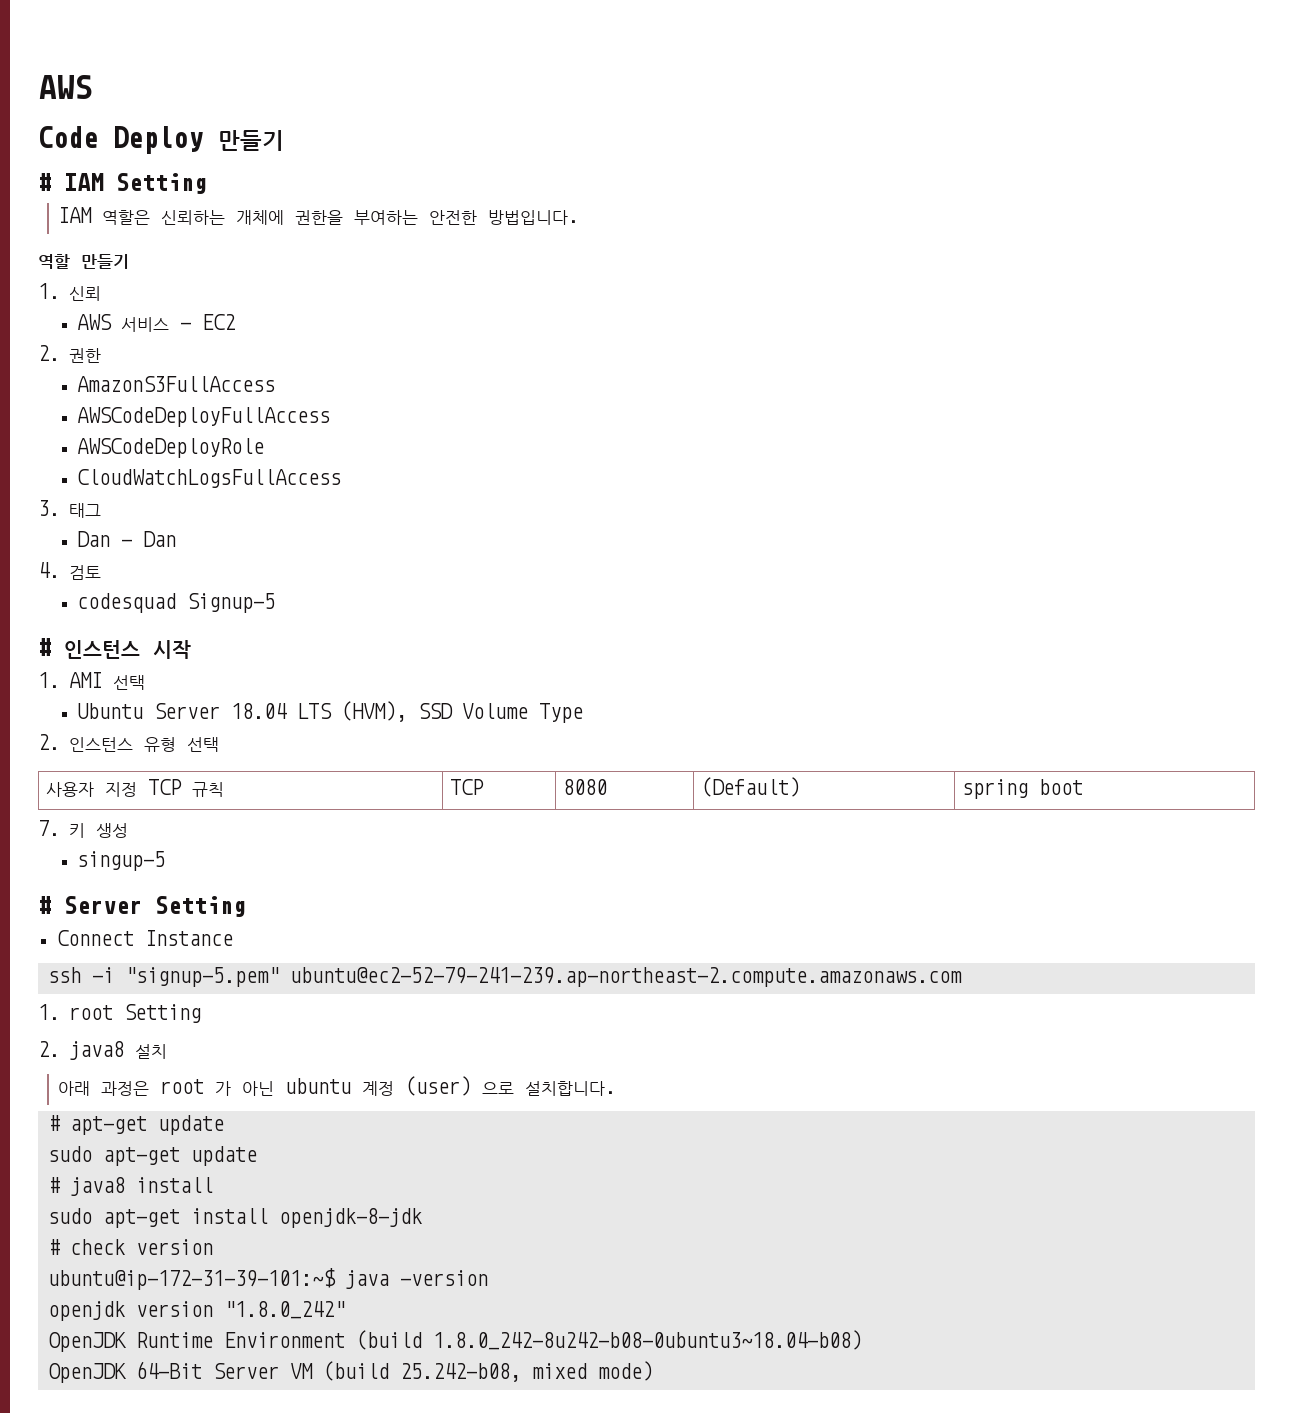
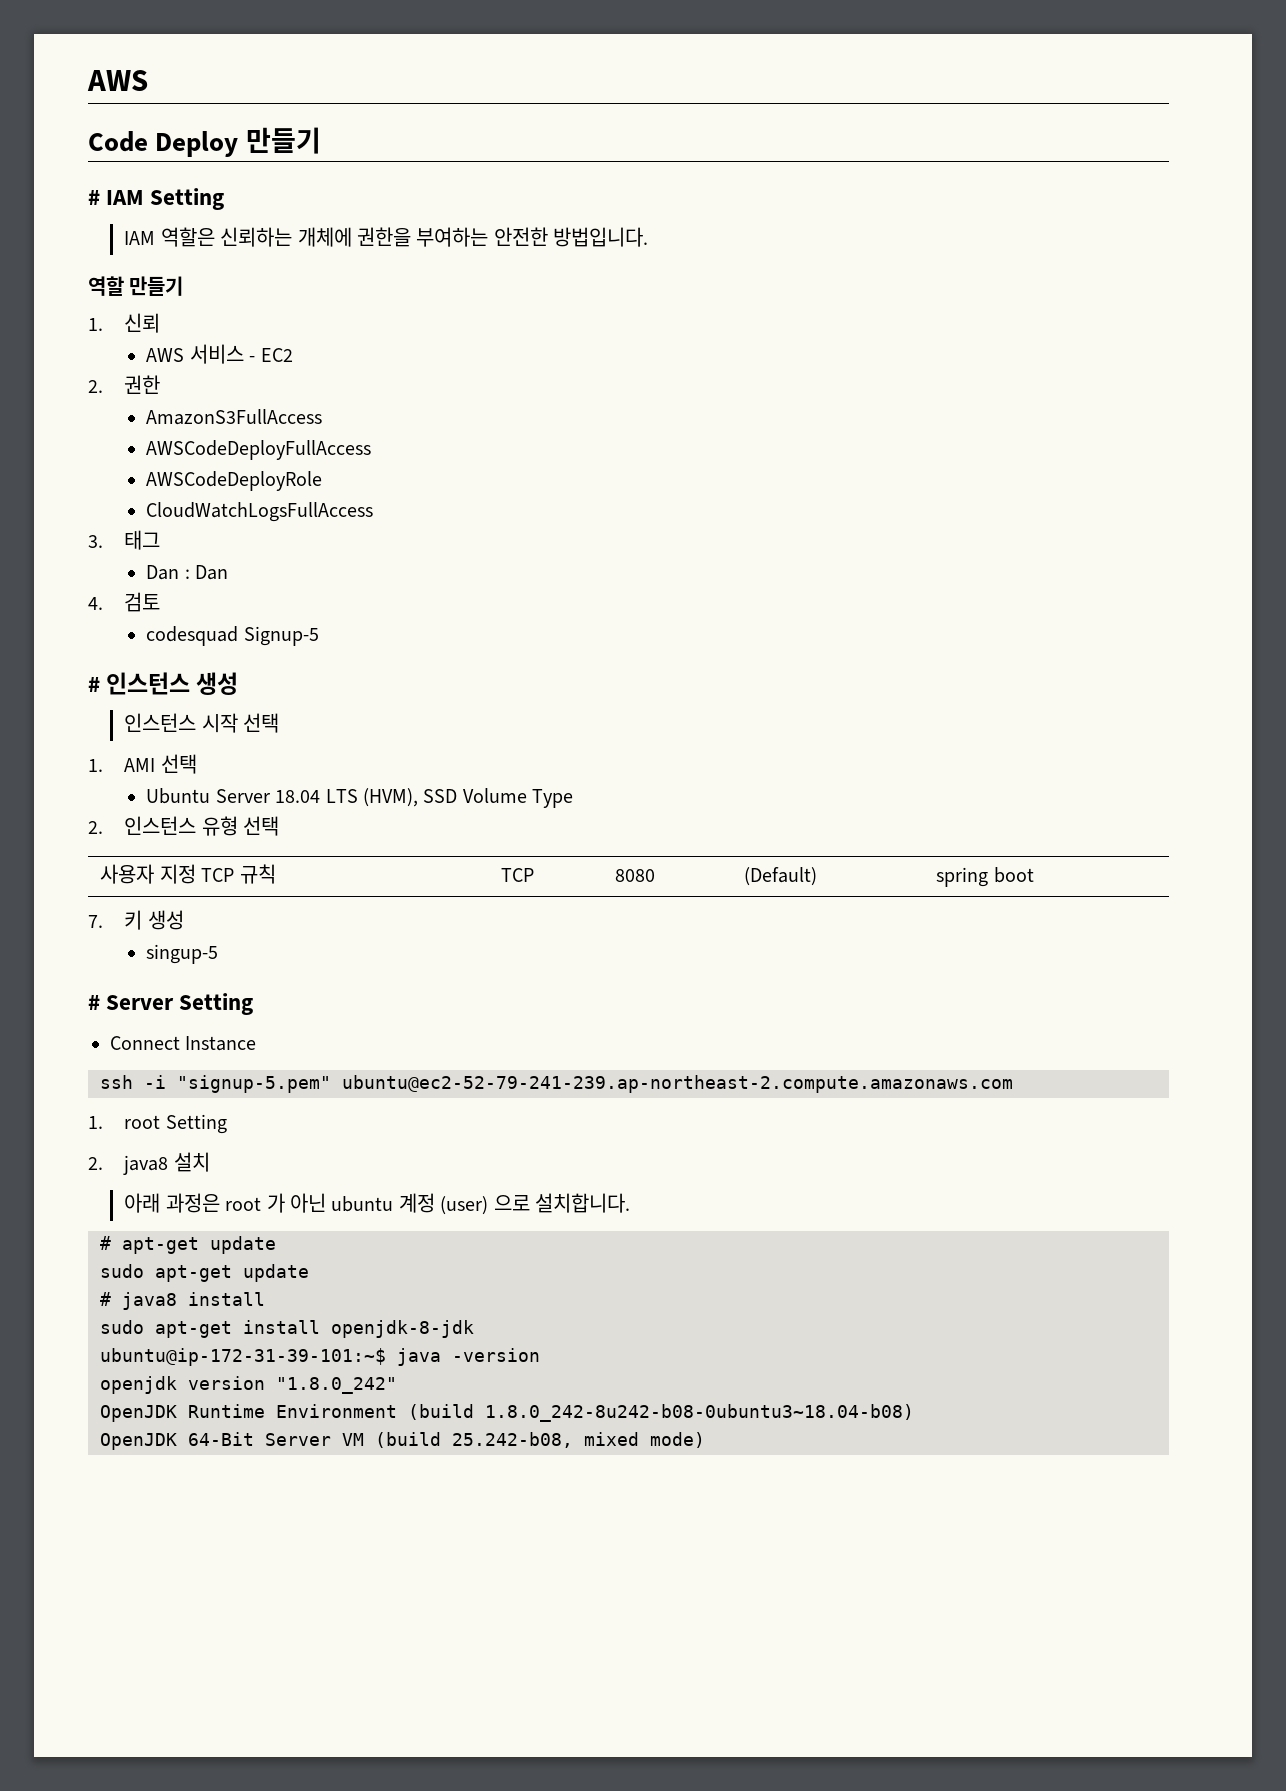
[121,539,133,547] - -> [184,569,190,579] :
(140, 649) none -> [196,672,239,695] [124,713,197,732] 생성 // 인스턴스
(191, 649) none -> [243,713,280,733] 선택
[48,1239,214,1255] // # check version -> (474, 1329) none

